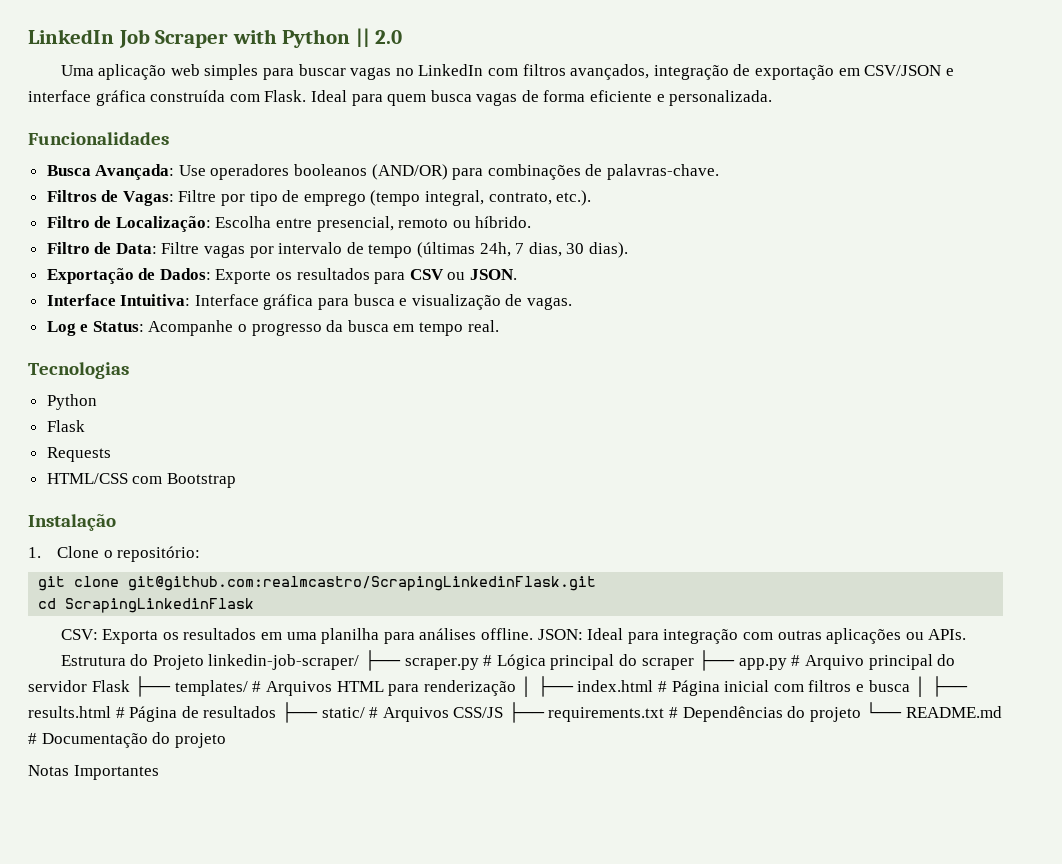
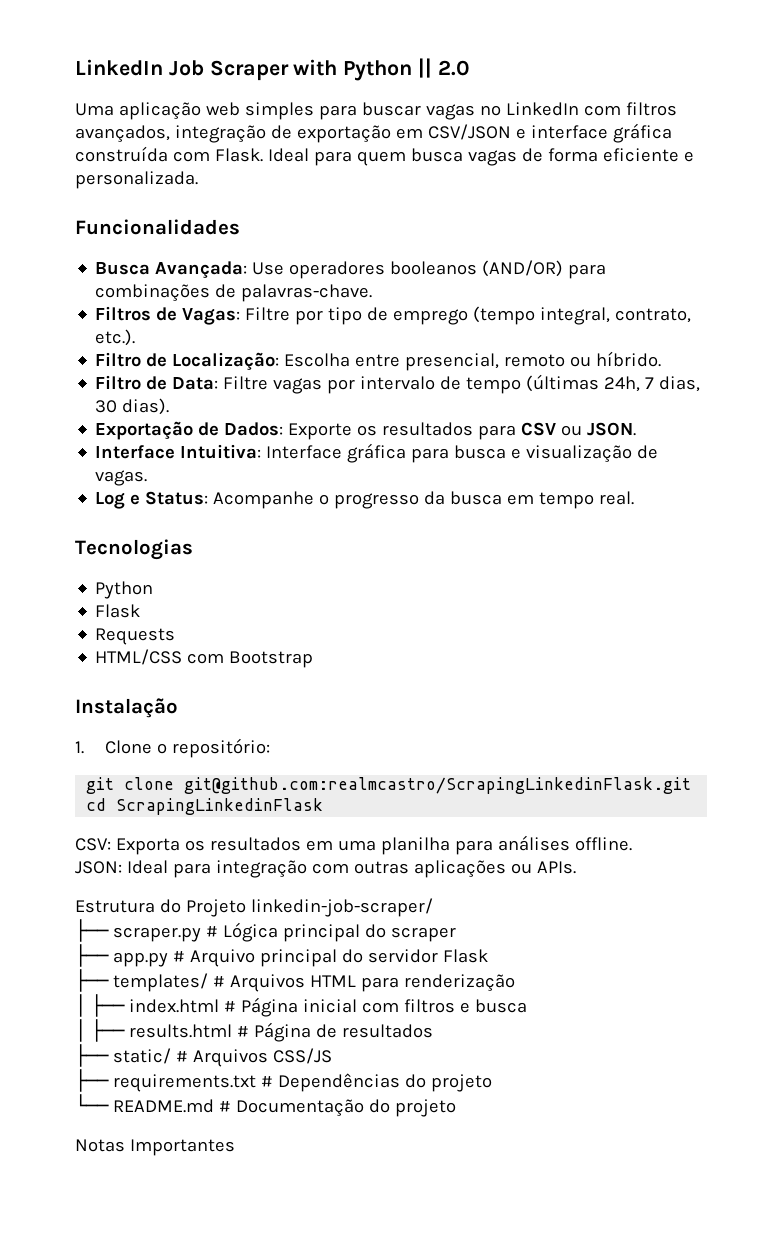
(533, 634) none -> (632, 844) //
(360, 662) none -> (433, 907) //
(694, 664) none -> (456, 934) //
(130, 686) none -> (488, 956) //
(516, 688) none -> (515, 983) //
(910, 686) none -> (527, 1006) //
(277, 712) none -> (433, 1031) //
(504, 712) none -> (332, 1056) //
(861, 714) none -> (492, 1083) //

